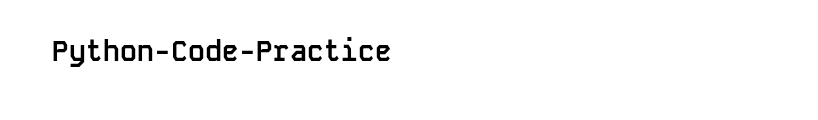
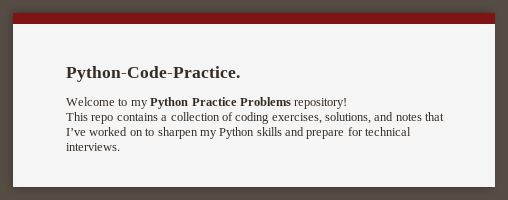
[52,37,392,67] Python-Code-Practice -> [66,66,240,82] [66,97,348,109] [66,112,445,124] [66,127,412,139] [66,143,120,151] Python-Code-Practice. // Welcome to my Python Practice Problems repository! // This repo contains a collection of coding exercises, solutions, and notes that I’ve worked on to sharpen my Python skills and prepare for technical interviews.

